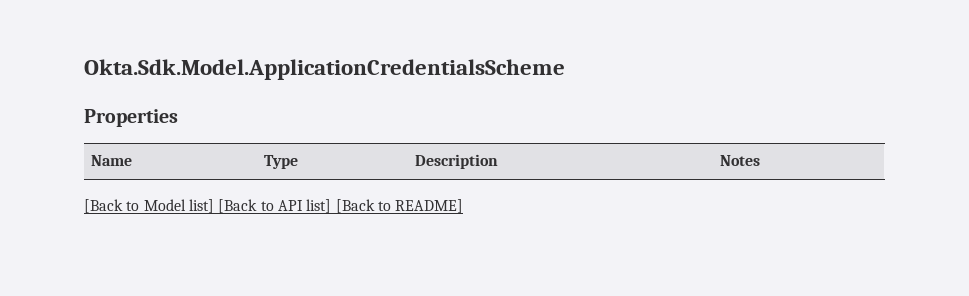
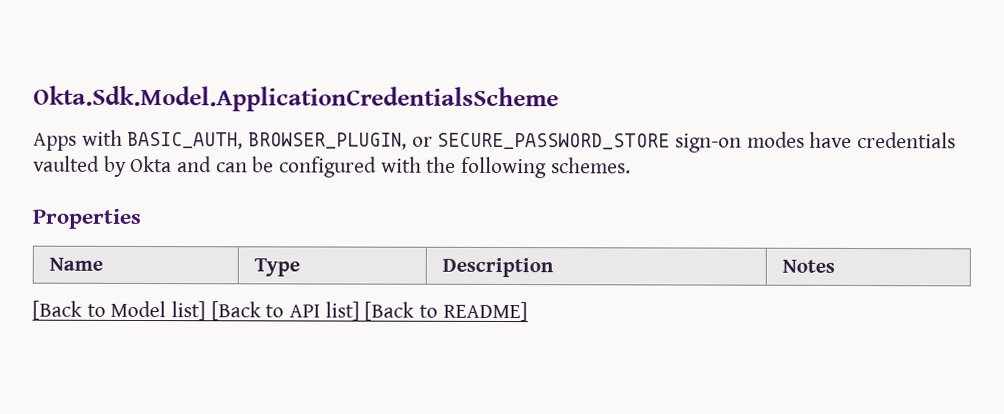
(565, 69) none -> [33,129,957,153] [33,155,631,179] // Apps with BASIC_AUTH, BROWSER_PLUGIN, or SECURE_PASSWORD_STORE sign-on modes have credentials vaulted by Okta and can be configured with the following schemes.

